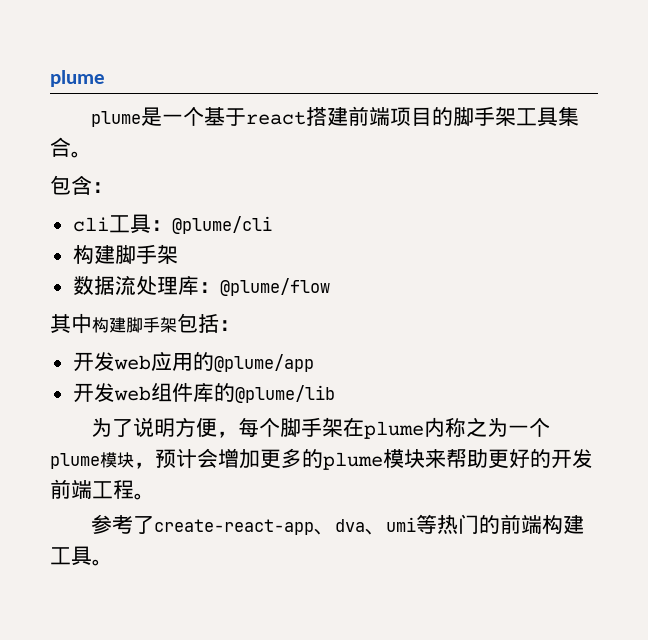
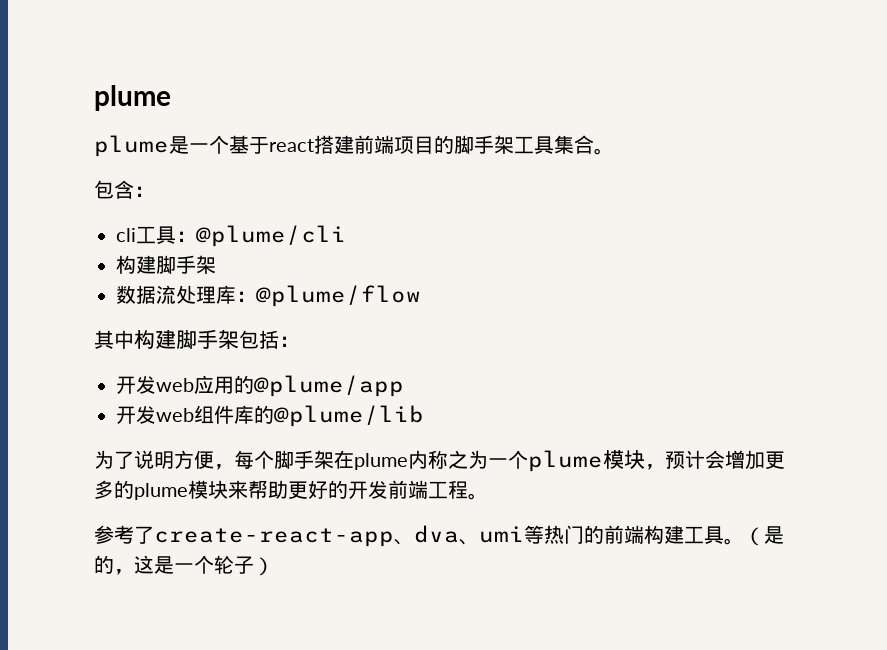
(113, 562) none -> [744,526,784,546] [94,555,274,576] （是的，这是一个轮子）

